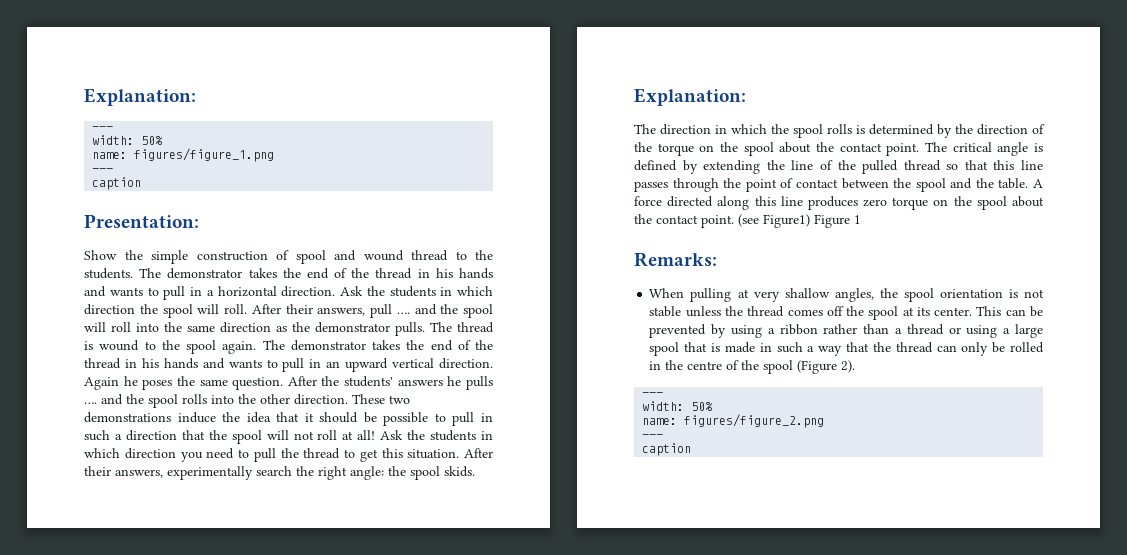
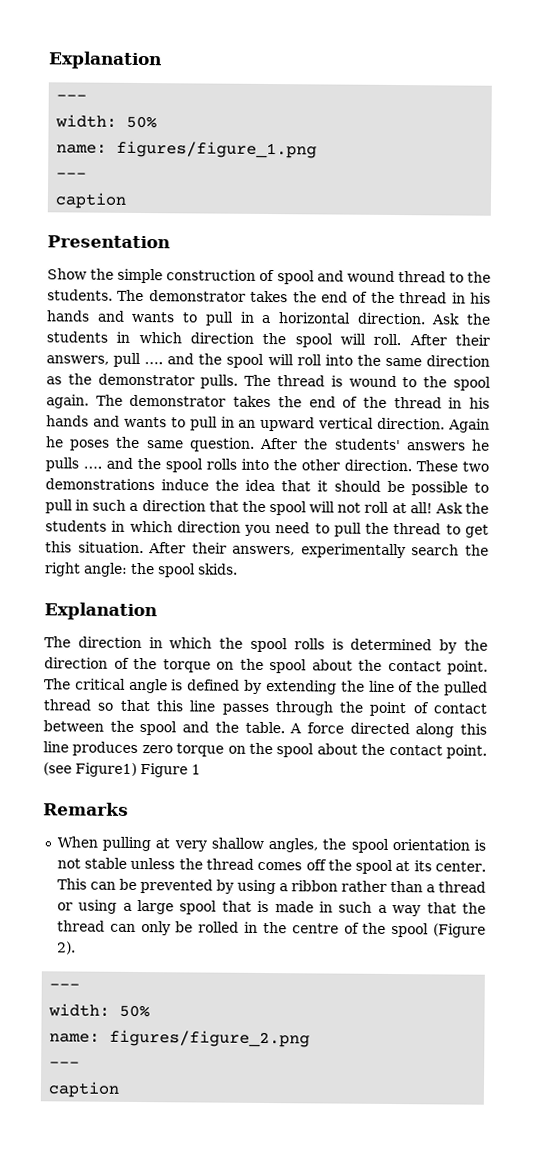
[84,88,196,106] Explanation: -> [48,51,162,70] Explanation
[84,214,199,228] Presentation: -> [47,235,170,249] Presentation
[634,88,746,106] Explanation: -> [44,602,157,621] Explanation
[634,252,717,267] Remarks: -> [43,802,129,816] Remarks

